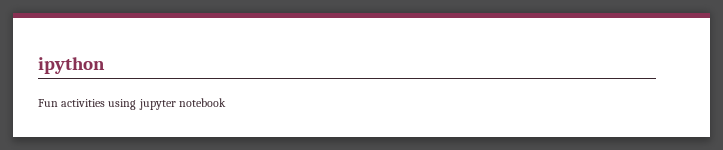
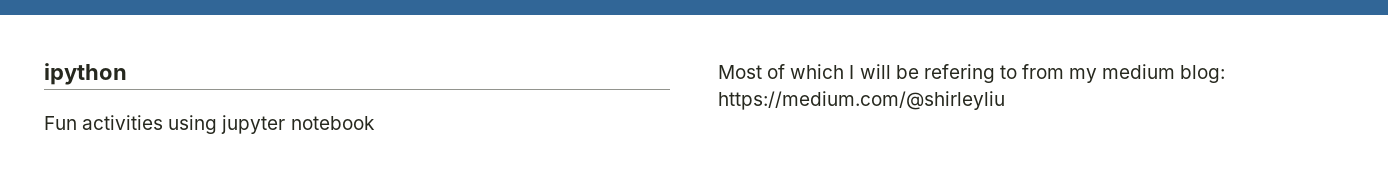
(226, 102) none -> [718,64,1226,83] [718,91,1005,110] // Most of which I will be refering to from my medium blog: https://medium.com/@shirleyliu

